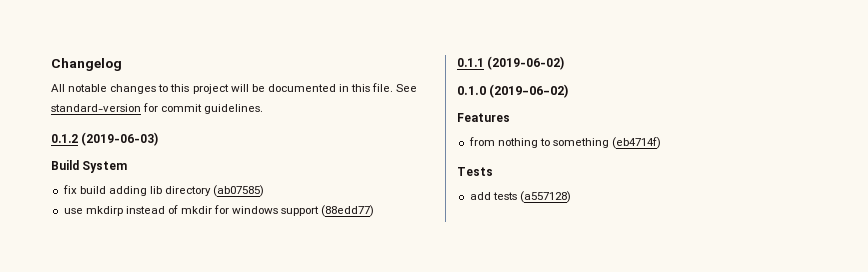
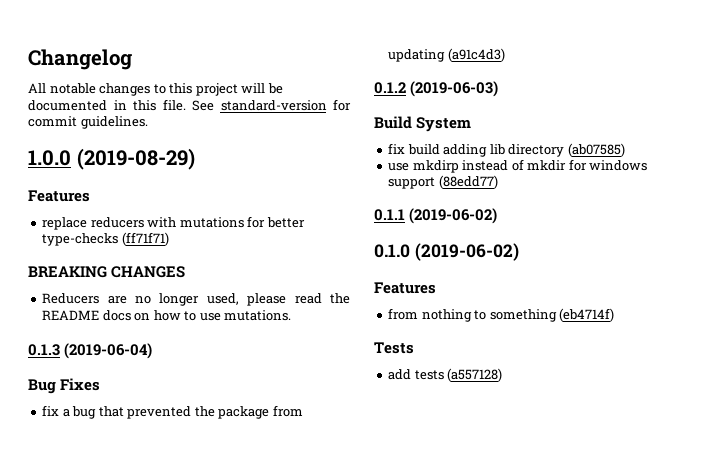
(264, 109) none -> [28,148,195,170] [28,190,90,202] [42,216,305,230] [42,232,169,246] [28,266,186,278] [42,293,351,306] [42,310,292,321] [28,343,153,359] [28,378,101,394] [42,405,303,419] [388,48,505,62] // 1.0.0 (2019-08-29) // Features // replace reducers with mutations for better type-checks (ff71f71) // BREAKING CHANGES // Reducers are no longer used, please read the README docs on how to use mutations. // 0.1.3 (2019-06-04) // Bug Fixes // fix a bug that prevented the package from updating (a91c4d3)

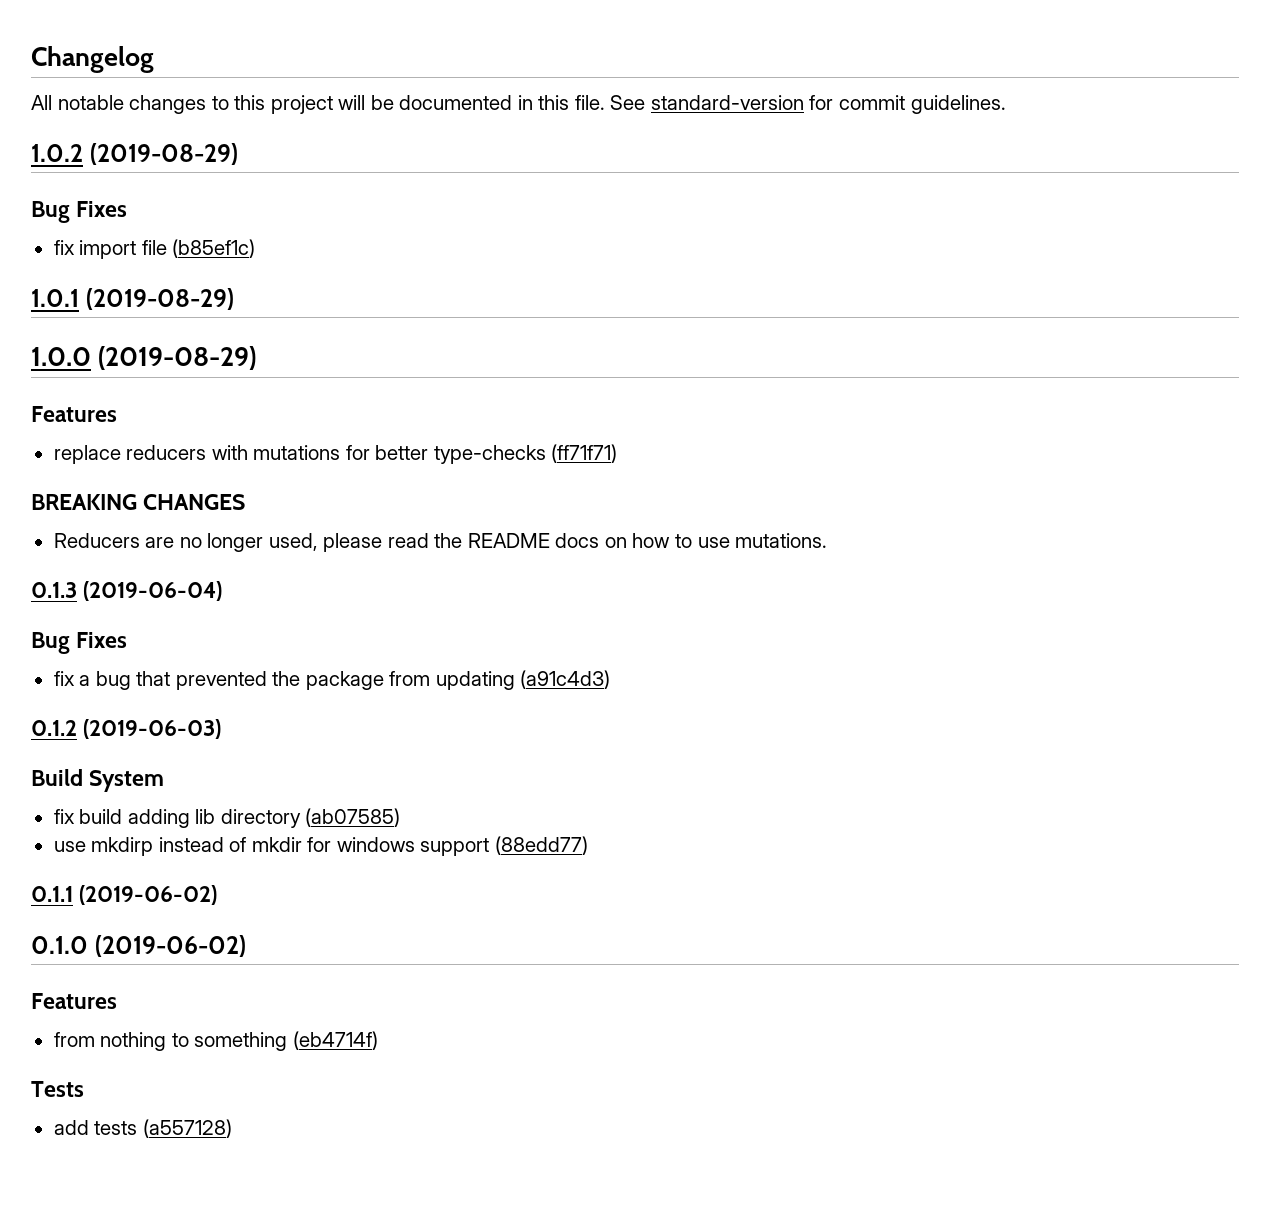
(148, 122) none -> [31,143,238,165] [31,201,128,223] [53,239,256,259] [31,288,234,310] // 1.0.2 (2019-08-29) // Bug Fixes // fix import file (b85ef1c) // 1.0.1 (2019-08-29)

